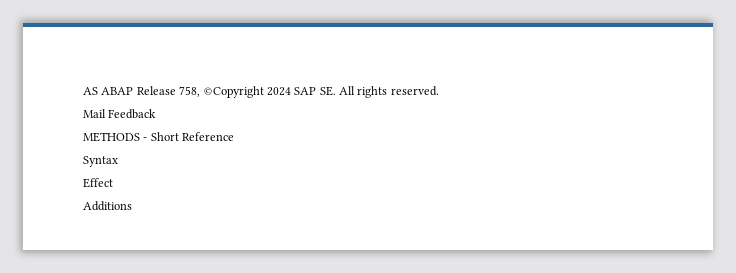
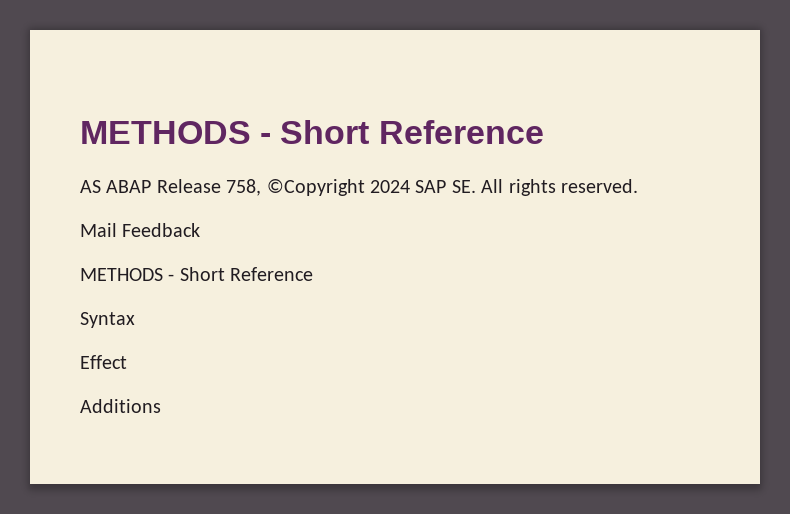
(83, 91) none -> [80,120,544,144] METHODS - Short Reference //

